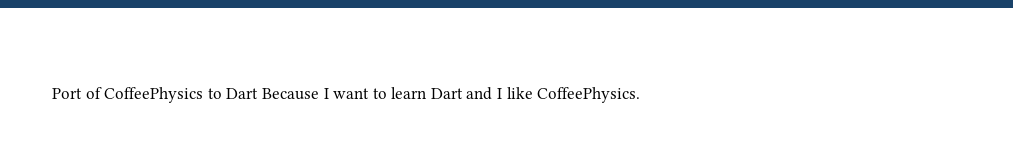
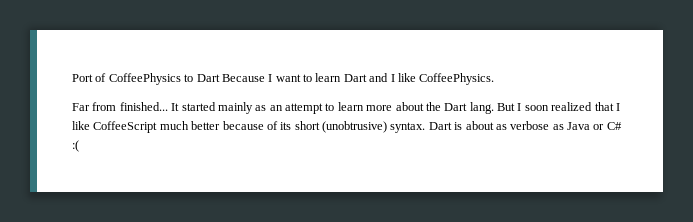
(641, 95) none -> [72,102,620,114] [72,121,622,133] [72,140,79,152] // Far from finished... It started mainly as an attempt to learn more about the Dart lang. But I soon realized that I like CoffeeScript much better because of its short (unobtrusive) syntax. Dart is about as verbose as Java or C# :(

